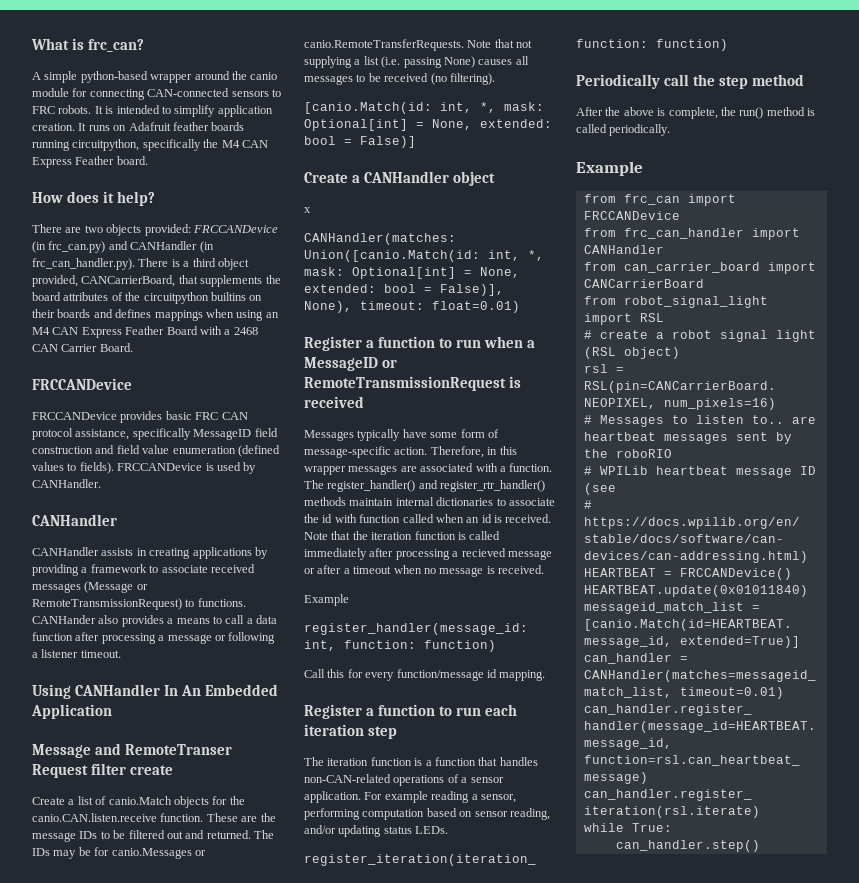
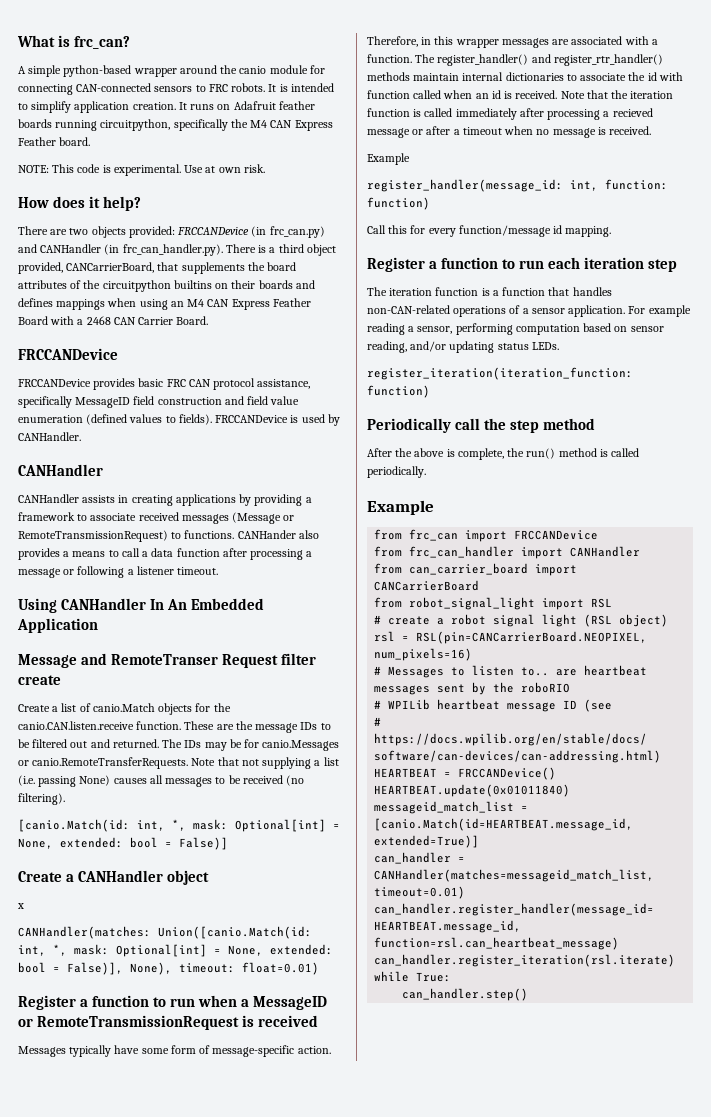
(148, 160) none -> [18,164,265,176] // NOTE: This code is experimental. Use at own risk.

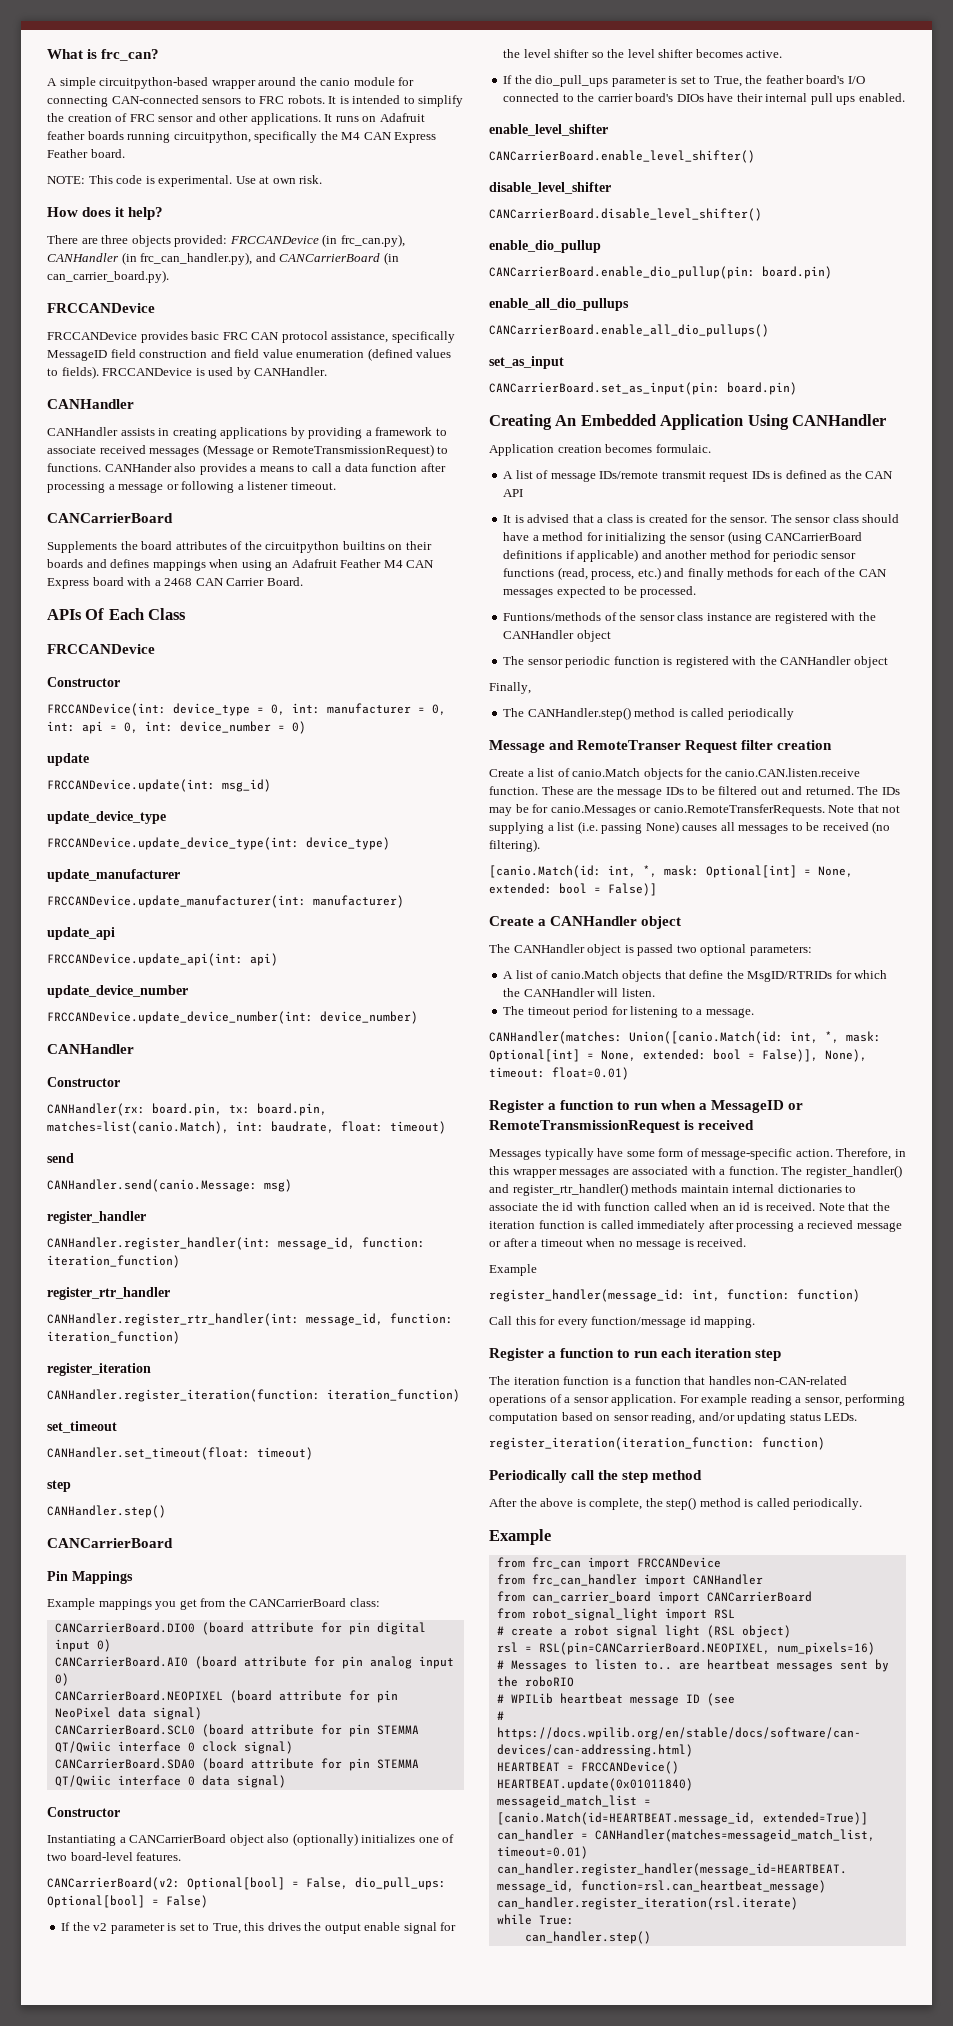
[63,65,132,77] python-based -> [99,77,209,89] circuitpython-based
[74,101,176,113] application creation. -> [47,113,321,125] the creation of FRC sensor and other applications.
[69,228,89,235] two -> [101,235,129,244] three
[269,226,325,238] [18,244,336,256] [18,262,297,274] [18,280,315,292] [18,298,311,310] [18,316,209,325] frc_can.py) and CANHandler (in frc_can_handler.py). There is a third object provided, CANCarrierBoard, that supplements the board attributes of the circuitpython builtins on their boards and defines mappings when using an M4 CAN Express Feather Board with a 2468 CAN Carrier Board. -> [340,234,405,247] [47,252,399,265] [47,270,169,283] frc_can.py), CANHandler (in frc_can_handler.py), and CANCarrierBoard (in can_carrier_board.py).
[18,598,265,613] [17,618,98,633] Using CANHandler In An Embedded Application -> [47,513,173,523] [47,541,432,553] [47,559,435,571] [47,577,303,589] [47,608,187,620] [47,644,155,654] [47,677,120,687] [47,703,446,716] [47,721,306,734] [47,753,89,766] [47,779,271,792] [47,811,166,824] [47,837,390,850] [47,869,180,882] [47,895,404,908] [47,927,115,940] [47,953,278,966] [47,985,188,998] [47,1011,418,1024] [47,1044,134,1054] [47,1077,120,1087] [47,1103,327,1116] [47,1121,446,1134] [47,1153,74,1163] [47,1179,292,1192] [47,1211,146,1224] [47,1237,425,1250] [47,1255,180,1268] [47,1287,170,1300] [47,1313,453,1326] [47,1331,180,1344] [47,1363,151,1376] [47,1389,460,1402] [47,1421,117,1433] [47,1447,313,1460] [47,1480,71,1492] [47,1505,166,1518] [47,1538,173,1548] [47,1571,133,1584] [47,1598,380,1610] [54,1622,426,1635] [54,1639,111,1652] [54,1656,454,1669] [54,1673,69,1686] [54,1690,398,1703] [54,1707,202,1720] [54,1724,419,1737] [54,1741,293,1754] [54,1758,419,1771] [54,1775,286,1788] [47,1807,120,1817] [47,1833,455,1846] [47,1852,182,1861] [47,1877,446,1890] [47,1895,208,1908] [61,1922,457,1934] [503,49,783,58] [503,75,865,87] [503,93,905,105] [489,124,608,136] [489,150,755,163] [489,182,611,194] [489,208,762,221] [489,240,601,253] [489,266,832,279] [489,298,629,311] [489,324,769,337] [489,356,564,369] [489,382,797,395] [489,414,887,430] [489,444,711,456] [503,470,894,482] [503,489,524,497] [503,514,900,523] [503,531,863,544] [503,549,857,562] [503,567,887,580] [503,586,697,598] [503,612,876,624] [503,630,611,642] [503,656,888,668] [489,682,531,694] [503,707,794,720] CANCarrierBoard // Supplements the board attributes of the circuitpython builtins on their boards and defines mappings when using an Adafruit Feather M4 CAN Express board with a 2468 CAN Carrier Board. // APIs Of Each Class // FRCCANDevice // Constructor // FRCCANDevice(int: device_type = 0, int: manufacturer = 0, int: api = 0, int: device_number = 0) // update // FRCCANDevice.update(int: msg_id) // update_device_type // FRCCANDevice.update_device_type(int: device_type) // update_manufacturer // FRCCANDevice.update_manufacturer(int: manufacturer) // update_api // FRCCANDevice.update_api(int: api) // update_device_number // FRCCANDevice.update_device_number(int: device_number) // CANHandler // Constructor // CANHandler(rx: board.pin, tx: board.pin, matches=list(canio.Match), int: baudrate, float: timeout) // send // CANHandler.send(canio.Message: msg) // register_handler // CANHandler.register_handler(int: message_id, function: iteration_function) // register_rtr_handler // CANHandler.register_rtr_handler(int: message_id, function: iteration_function) // register_iteration // CANHandler.register_iteration(function: iteration_function) // set_timeout // CANHandler.set_timeout(float: timeout) // step // CANHandler.step() // CANCarrierBoard // Pin Mappings // Example mappings you get from the CANCarrierBoard class: // CANCarrierBoard.DIO0 (board attribute for pin digital input 0) // CANCarrierBoard.AI0 (board attribute for pin analog input 0) // CANCarrierBoard.NEOPIXEL (board attribute for pin NeoPixel data signal) // CANCarrierBoard.SCL0 (board attribute for pin STEMMA QT/Qwiic interface 0 clock signal) // CANCarrierBoard.SDA0 (board attribute for pin STEMMA QT/Qwiic interface 0 data signal) // Constructor // Instantiating a CANCarrierBoard object also (optionally) initializes one of two board-level features. // CANCarrierBoard(v2: Optional[bool] = False, dio_pull_ups: Optional[bool] = False) // If the v2 parameter is set to True, this drives the output enable signal for the level shifter so the level shifter becomes active. // If the dio_pull_ups parameter is set to True, the feather board's I/O connected to the carrier board's DIOs have their internal pull ups enabled. // enable_level_shifter // CANCarrierBoard.enable_level_shifter() // disable_level_shifter // CANCarrierBoard.disable_level_shifter() // enable_dio_pullup // CANCarrierBoard.enable_dio_pullup(pin: board.pin) // enable_all_dio_pullups // CANCarrierBoard.enable_all_dio_pullups() // set_as_input // CANCarrierBoard.set_as_input(pin: board.pin) // Creating An Embedded Application Using CANHandler // Application creation becomes formulaic. // A list of message IDs/remote transmit request IDs is defined as the CAN API // It is advised that a class is created for the sensor. The sensor class should have a method for initializing the sensor (using CANCarrierBoard definitions if applicable) and another method for periodic sensor functions (read, process, etc.) and finally methods for each of the CAN messages expected to be processed. // Funtions/methods of the sensor class instance are registered with the CANHandler object // The sensor periodic function is registered with the CANHandler object // Finally, // The CANHandler.step() method is called periodically
[18,675,61,685] create -> [777,740,833,750] creation
[17,903,24,909] x -> [489,944,812,956] [503,970,888,982] [503,988,655,997] [503,1006,754,1018] The CANHandler object is passed two optional parameters: // A list of canio.Match objects that define the MsgID/RTRIDs for which the CANHandler will listen. // The timeout period for listening to a message.
[526,448,556,459] run() -> [666,1497,697,1510] step()

